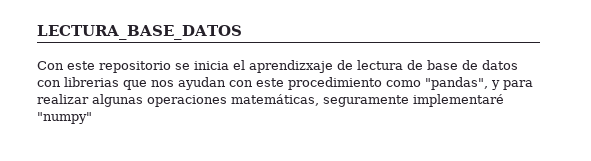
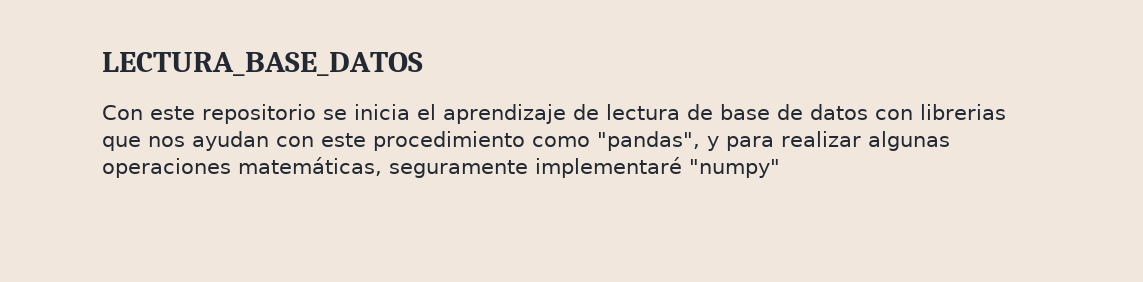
[249,60,333,73] aprendizxaje -> [443,104,566,124] aprendizaje

